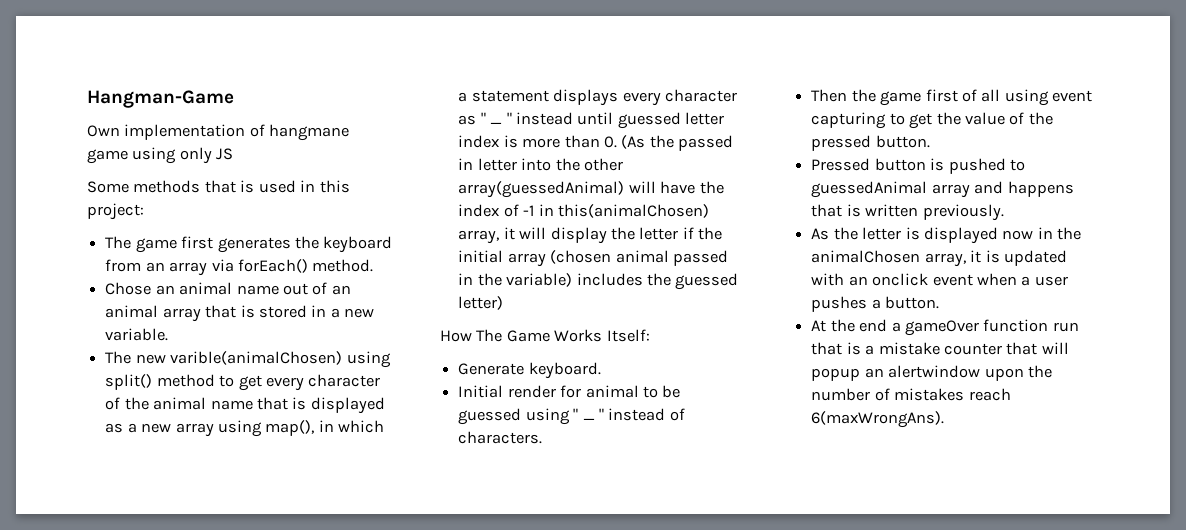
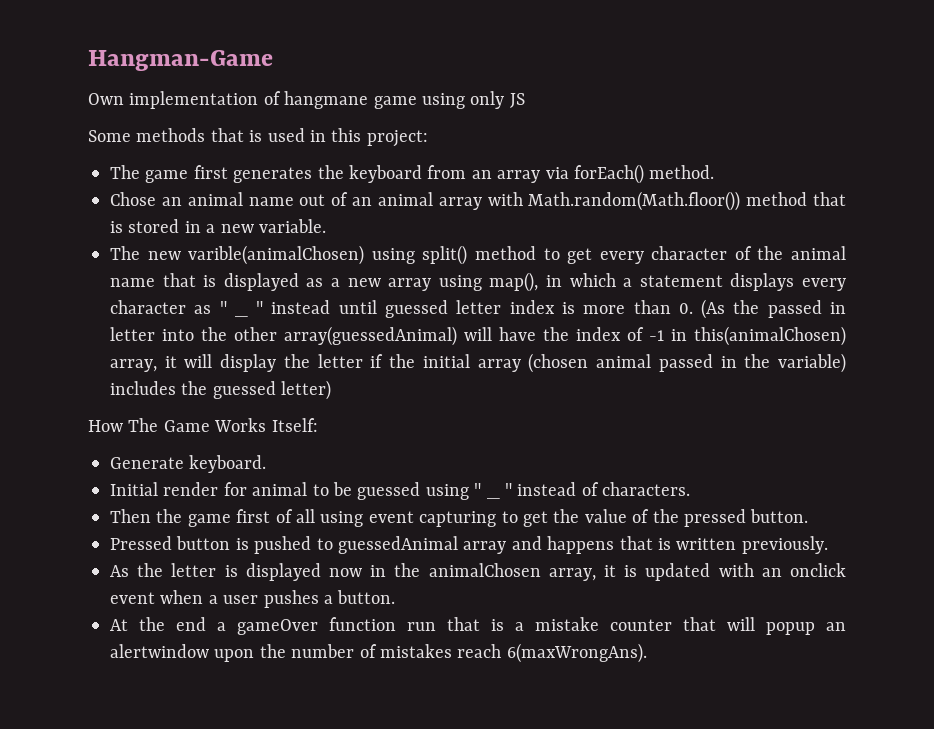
(201, 315) none -> [487,191,808,211] with Math.random(Math.floor()) method

